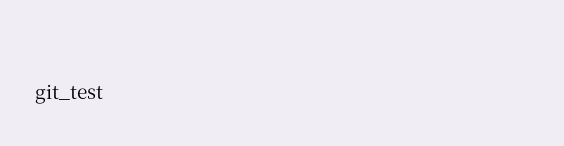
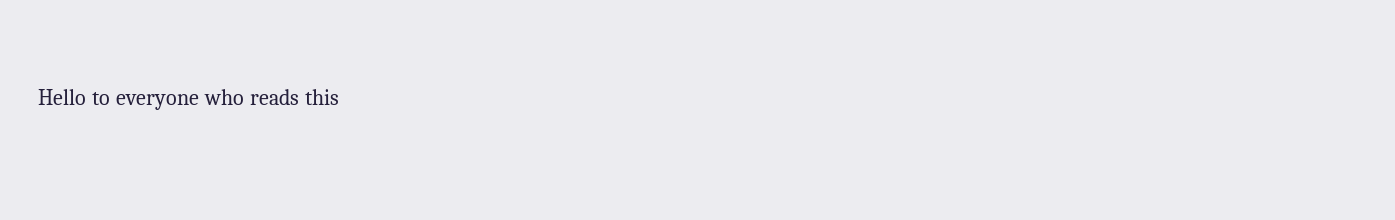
[35,84,103,104] git_test -> [38,89,339,110] Hello to everyone who reads this

